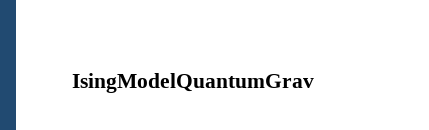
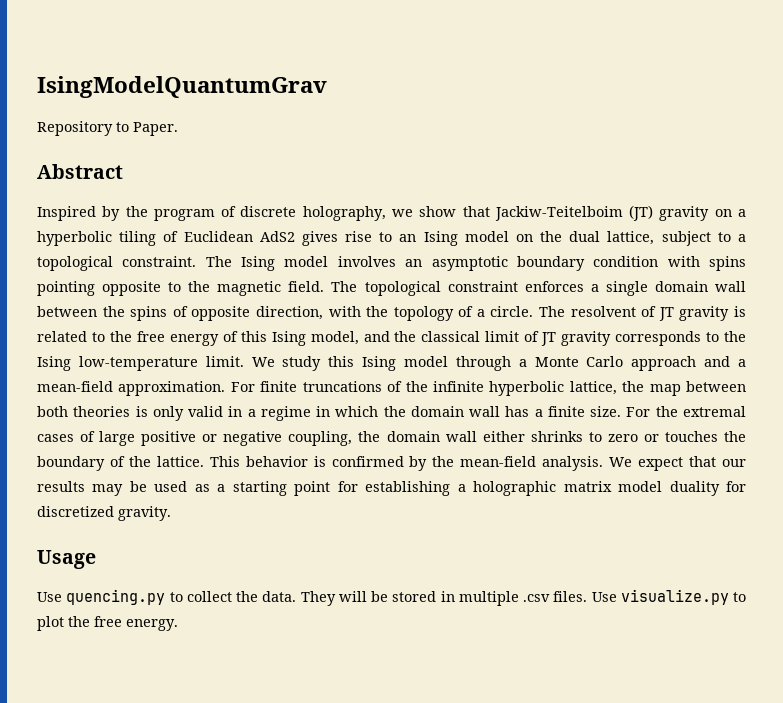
(314, 83) none -> [37,121,178,136] [37,164,123,179] [37,205,747,221] [37,231,746,246] [37,256,747,271] [37,281,747,296] [37,306,747,321] [37,331,747,346] [37,356,746,371] [37,381,746,396] [37,406,746,421] [37,431,746,446] [37,456,746,471] [37,481,746,496] [37,506,171,521] [37,550,96,569] [37,589,746,606] [37,616,178,631] // Repository to Paper. // Abstract // Inspired by the program of discrete holography, we show that Jackiw-Teitelboim (JT) gravity on a hyperbolic tiling of Euclidean AdS2 gives rise to an Ising model on the dual lattice, subject to a topological constraint. The Ising model involves an asymptotic boundary condition with spins pointing opposite to the magnetic field. The topological constraint enforces a single domain wall between the spins of opposite direction, with the topology of a circle. The resolvent of JT gravity is related to the free energy of this Ising model, and the classical limit of JT gravity corresponds to the Ising low-temperature limit. We study this Ising model through a Monte Carlo approach and a mean-field approximation. For finite truncations of the infinite hyperbolic lattice, the map between both theories is only valid in a regime in which the domain wall has a finite size. For the extremal cases of large positive or negative coupling, the domain wall either shrinks to zero or touches the boundary of the lattice. This behavior is confirmed by the mean-field analysis. We expect that our results may be used as a starting point for establishing a holographic matrix model duality for discretized gravity. // Usage // Use quencing.py to collect the data. They will be stored in multiple .csv files. Use visualize.py to plot the free energy.

